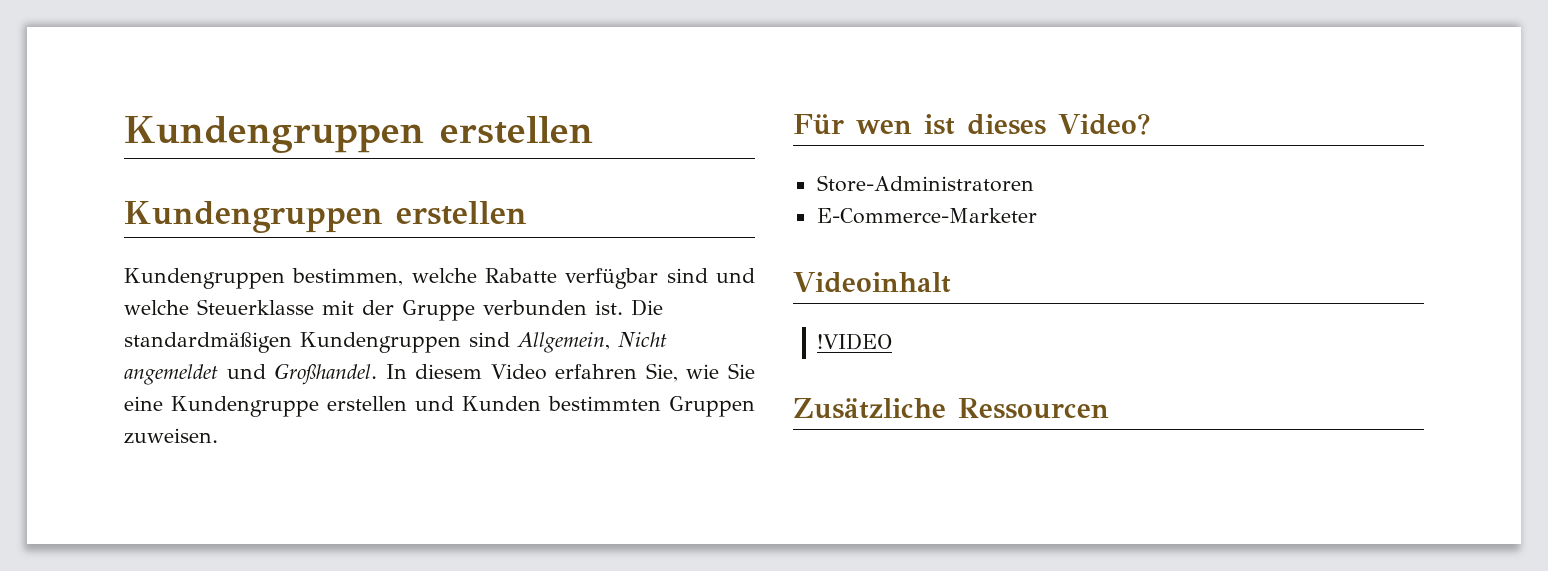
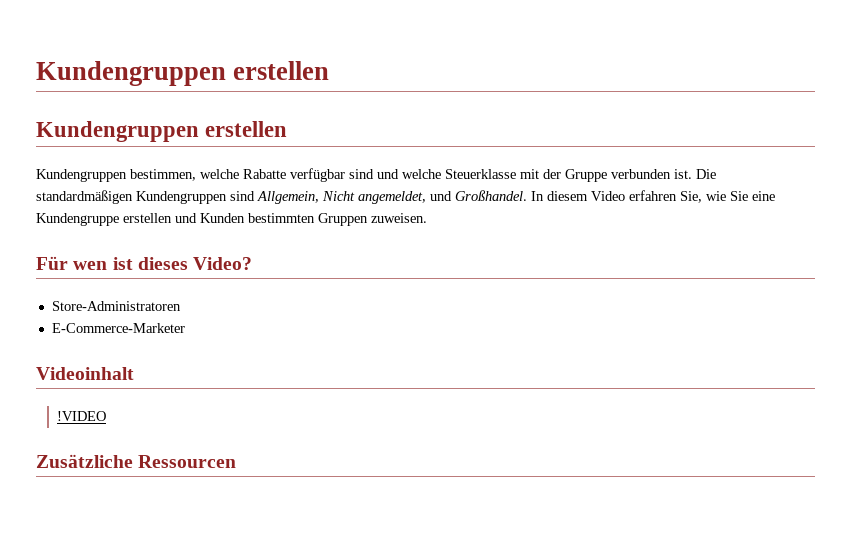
[124,364,218,385] angemeldet -> [358,191,426,204] angemeldet,

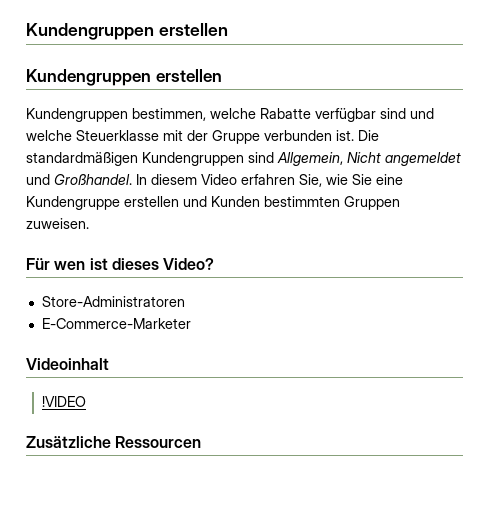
[358,191,426,204] angemeldet, -> [385,152,461,166] angemeldet

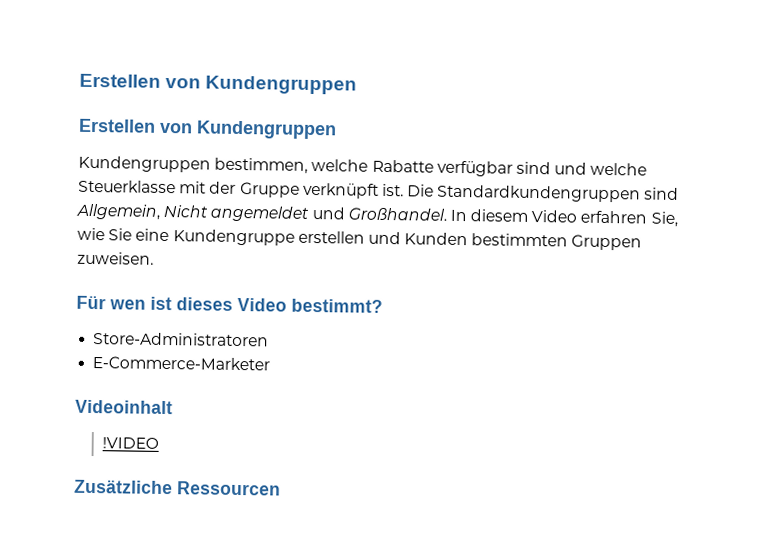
[26,23,228,40] [26,69,222,86] Kundengruppen erstellen // Kundengruppen erstellen -> [79,73,358,95] [78,118,337,140] Erstellen von Kundengruppen // Erstellen von Kundengruppen
[264,130,332,141] verbunden -> [302,182,379,199] verknüpft
[26,152,244,166] standardmäßigen Kundengruppen -> [437,184,642,203] Standardkundengruppen
[163,258,215,270] Video? -> [237,297,383,313] Video bestimmt?

